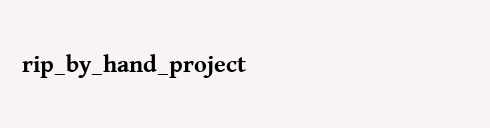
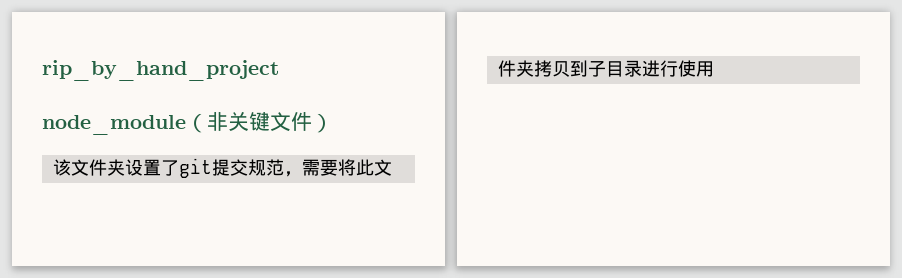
(246, 66) none -> [42,111,333,135] [52,158,392,178] [497,60,714,77] // node_module（非关键文件） // 该文件夹设置了git提交规范，需要将此文件夹拷贝到子目录进行使用

